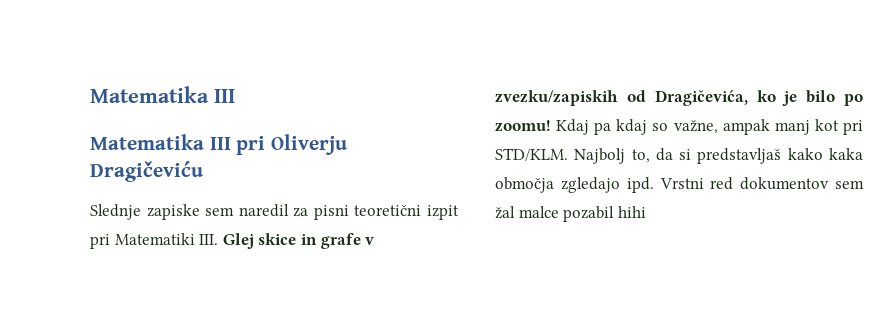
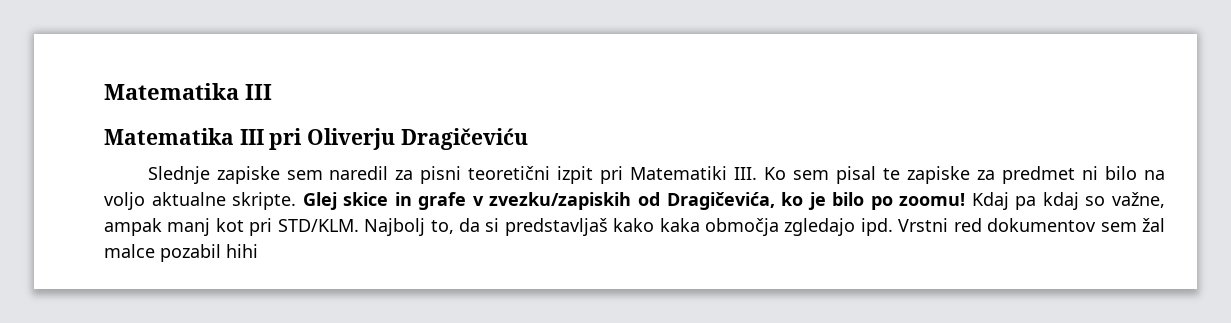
(219, 239) none -> [764,166,1165,184] [104,192,297,210] Ko sem pisal te zapiske za predmet ni bilo na voljo aktualne skripte.

